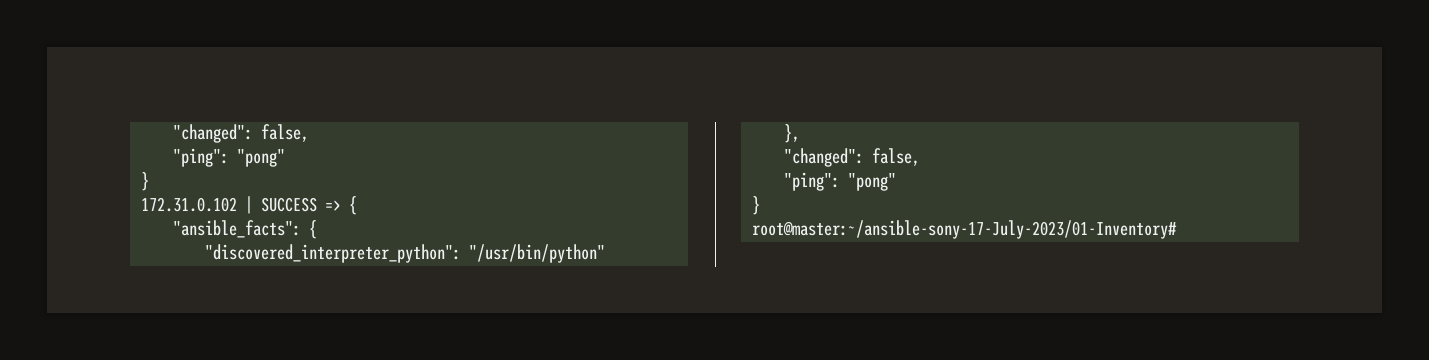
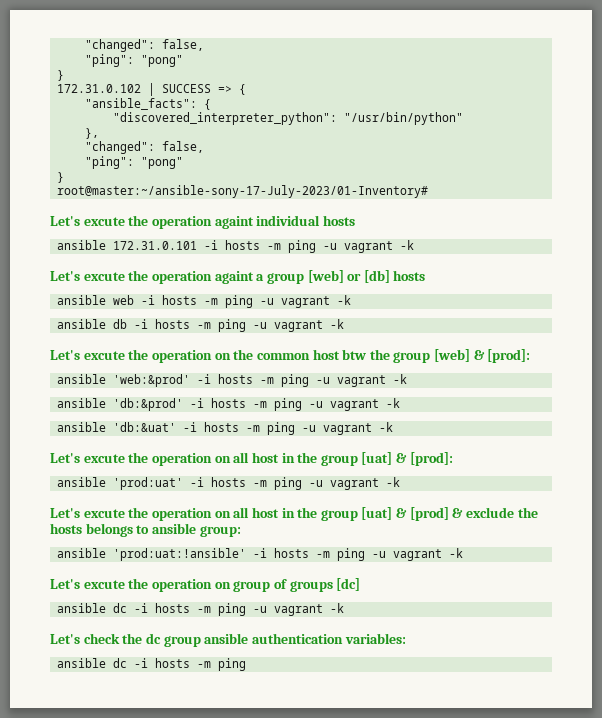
(1178, 229) none -> [50,215,355,229] [57,240,415,253] [50,270,426,284] [57,295,352,308] [57,319,345,332] [50,349,531,363] [57,374,408,387] [57,398,401,411] [57,422,394,435] [50,452,453,466] [57,477,401,490] [50,507,538,521] [50,523,241,537] [57,548,464,561] [50,578,361,592] [57,603,345,616] [50,633,406,647] [57,658,247,671] // Let's excute the operation againt individual hosts // ansible 172.31.0.101 -i hosts -m ping -u vagrant -k // Let's excute the operation againt a group [web] or [db] hosts // ansible web -i hosts -m ping -u vagrant -k // ansible db -i hosts -m ping -u vagrant -k // Let's excute the operation on the common host btw the group [web] & [prod]: // ansible 'web:&prod' -i hosts -m ping -u vagrant -k // ansible 'db:&prod' -i hosts -m ping -u vagrant -k // ansible 'db:&uat' -i hosts -m ping -u vagrant -k // Let's excute the operation on all host in the group [uat] & [prod]: // ansible 'prod:uat' -i hosts -m ping -u vagrant -k // Let's excute the operation on all host in the group [uat] & [prod] & exclude the hosts belongs to ansible group: // ansible 'prod:uat:!ansible' -i hosts -m ping -u vagrant -k // Let's excute the operation on group of groups [dc] // ansible dc -i hosts -m ping -u vagrant -k // Let's check the dc group ansible authentication variables: // ansible dc -i hosts -m ping

